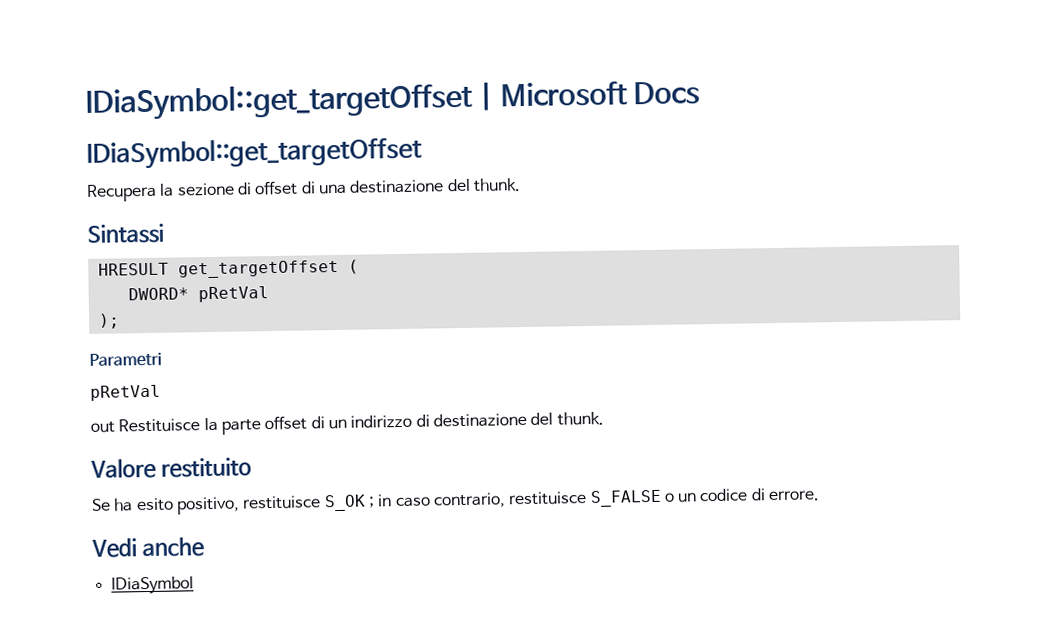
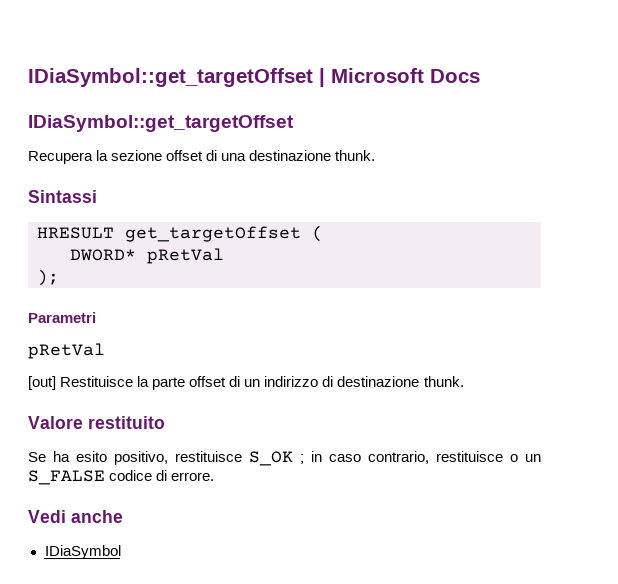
[236,182,252,195] di -> (163, 155) none
[446,178,471,192] del -> (332, 155) none
[90,421,115,433] out -> [28,376,56,390] [out]
[530,412,554,425] del -> (420, 381) none
[589,489,662,507] S_FALSE -> (503, 456) none
(698, 497) none -> [28,470,105,485] S_FALSE

